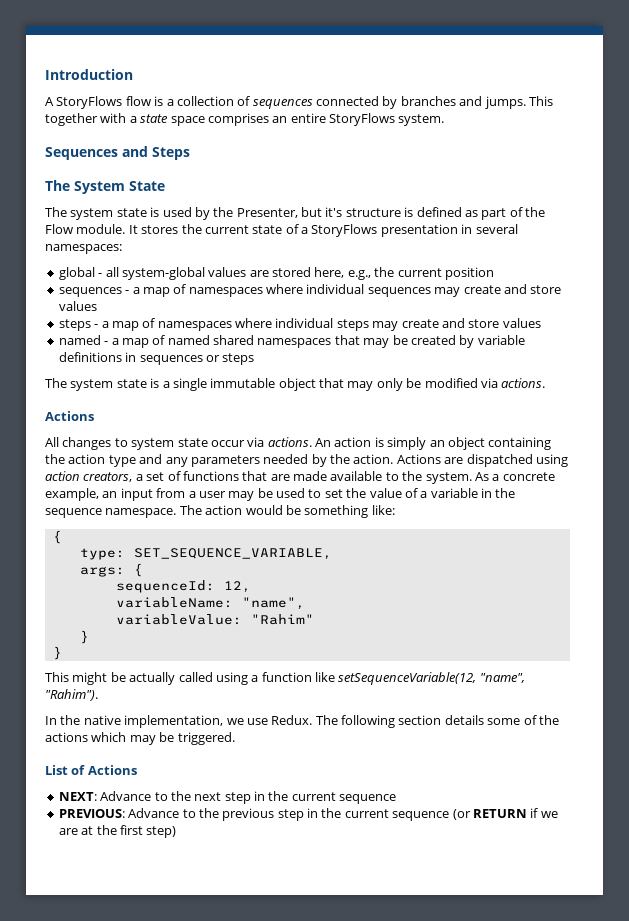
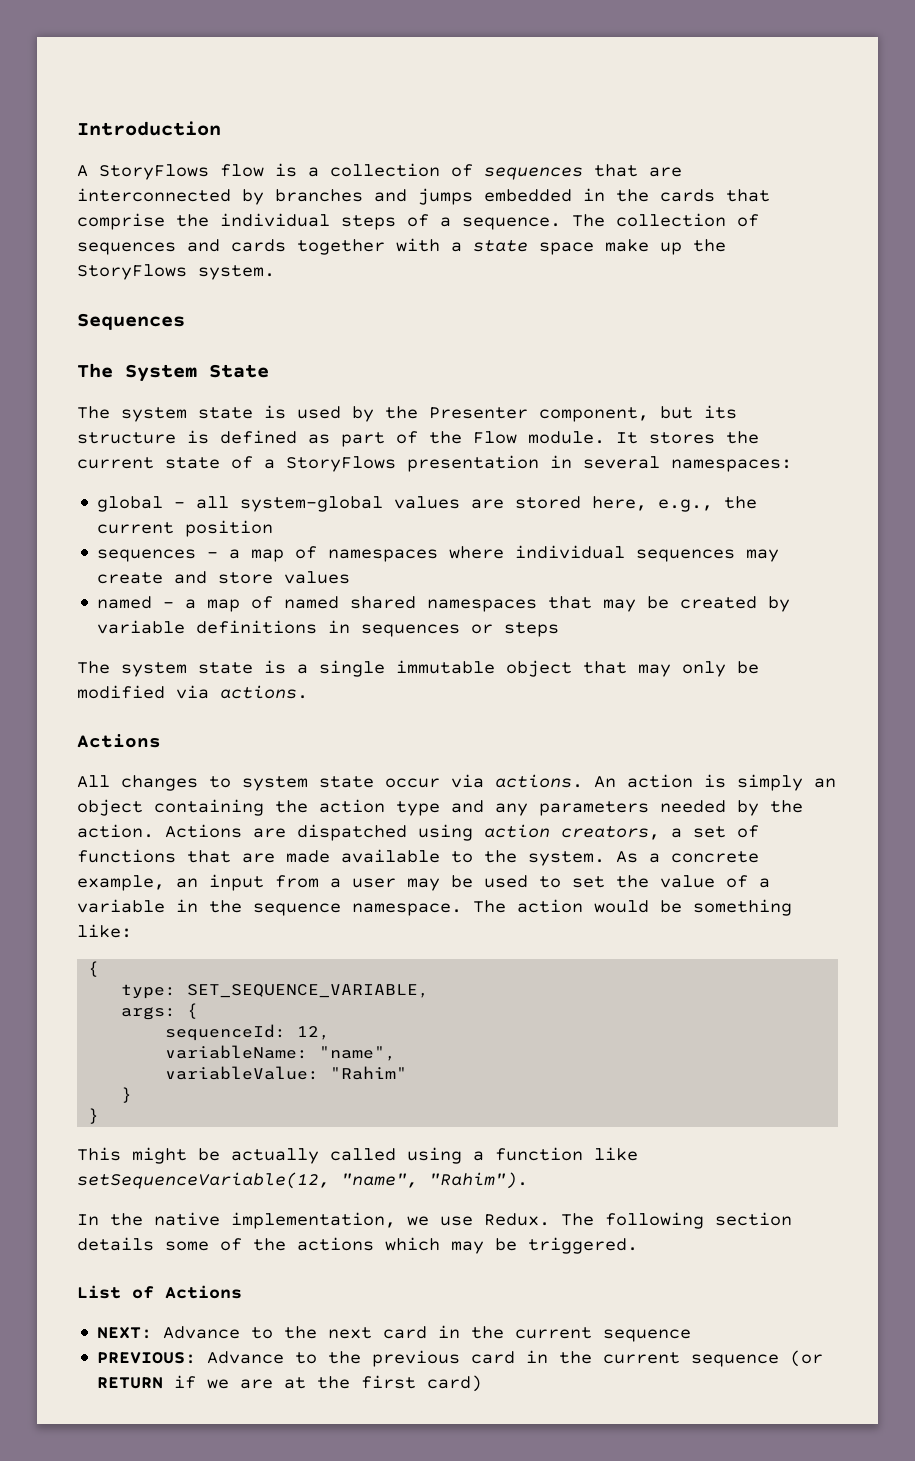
[316,96,553,109] connected by branches and jumps. This -> [594,164,682,177] [77,188,770,205] [77,213,759,230] [77,239,286,255] that are interconnected by branches and jumps embedded in the cards that comprise the individual steps of a sequence. The collection of sequences and cards
[207,113,326,126] comprises an entire -> [605,239,726,255] make up the
[122,146,190,160] and Steps -> (185, 321) none
[236,207,343,218] Presenter, but it's -> [429,405,737,422] Presenter component, but its
[58,318,541,331] // steps - a map of namespaces where individual steps may create and store values -> (351, 577) none
[224,792,251,804] step -> [383,1326,428,1339] card
[277,809,304,821] step -> [471,1351,516,1364] card
[146,826,177,838] step) -> [427,1375,483,1392] card)

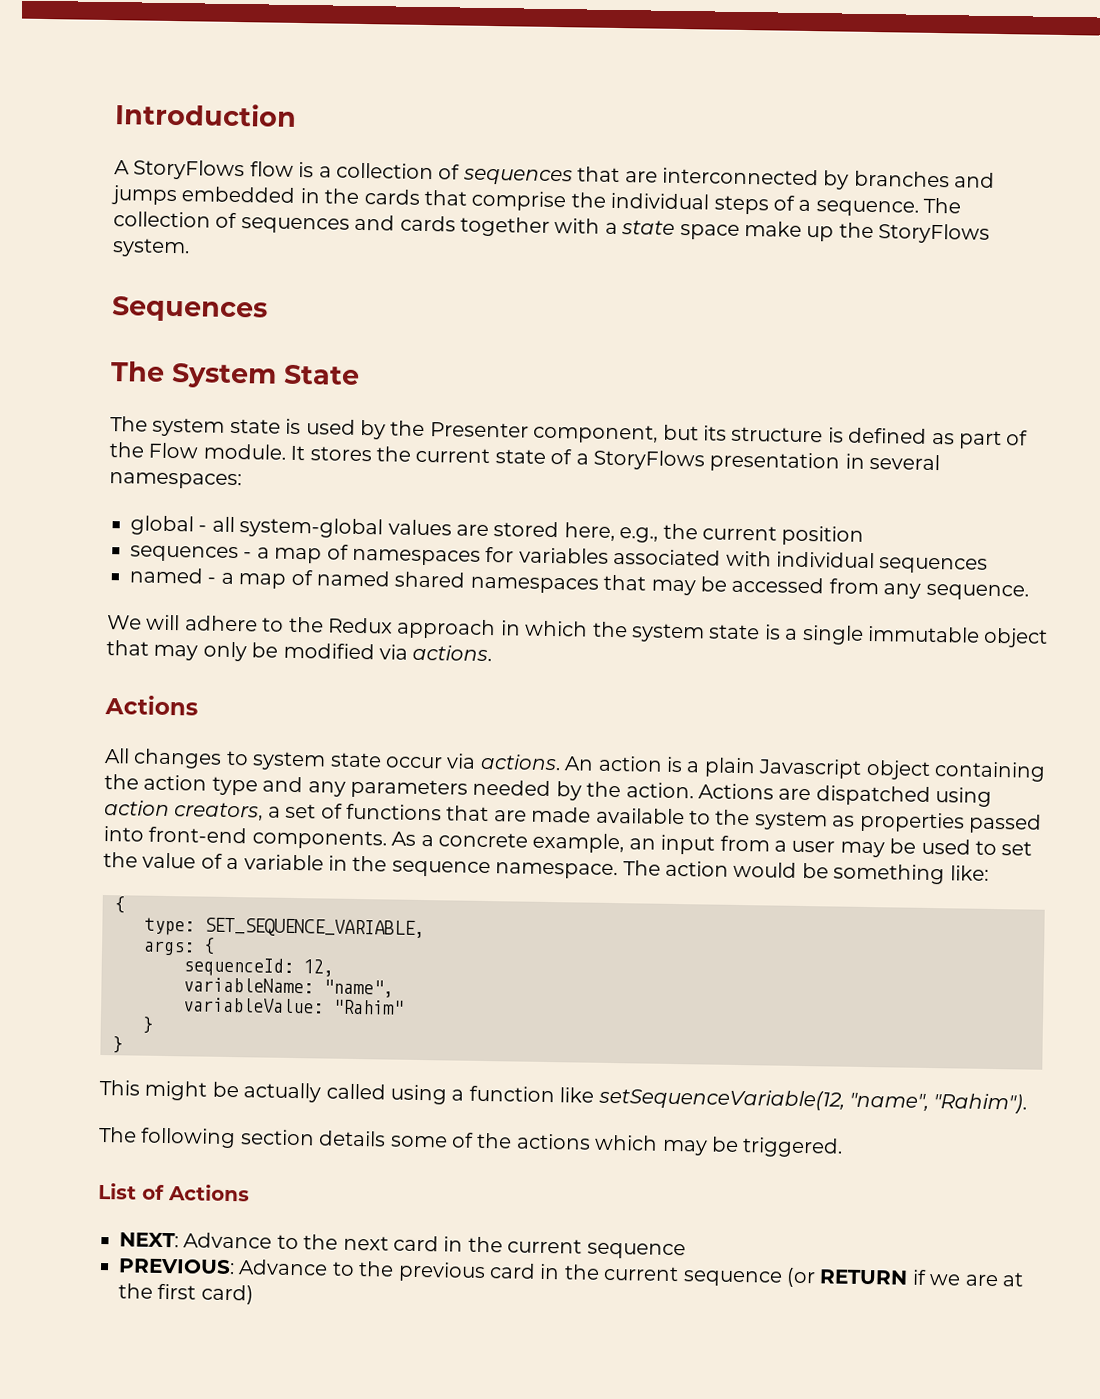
[449,545,780,562] [97,571,351,584] where individual sequences may create and store values -> [485,546,989,574] for variables associated with individual sequences
[680,596,791,612] [97,620,560,637] [77,661,110,674] created by variable definitions in sequences or steps // The -> [731,576,1029,601] [107,614,628,640] accessed from any sequence. // We will adhere to the Redux approach in which the
[737,774,836,791] simply an -> [686,757,863,779] a plain Javascript
[528,851,605,866] system. -> [753,811,1042,834] [103,826,387,850] system as properties passed into front-end components.
[77,1212,550,1229] In the native implementation, we use Redux. -> (1028, 1103) none

